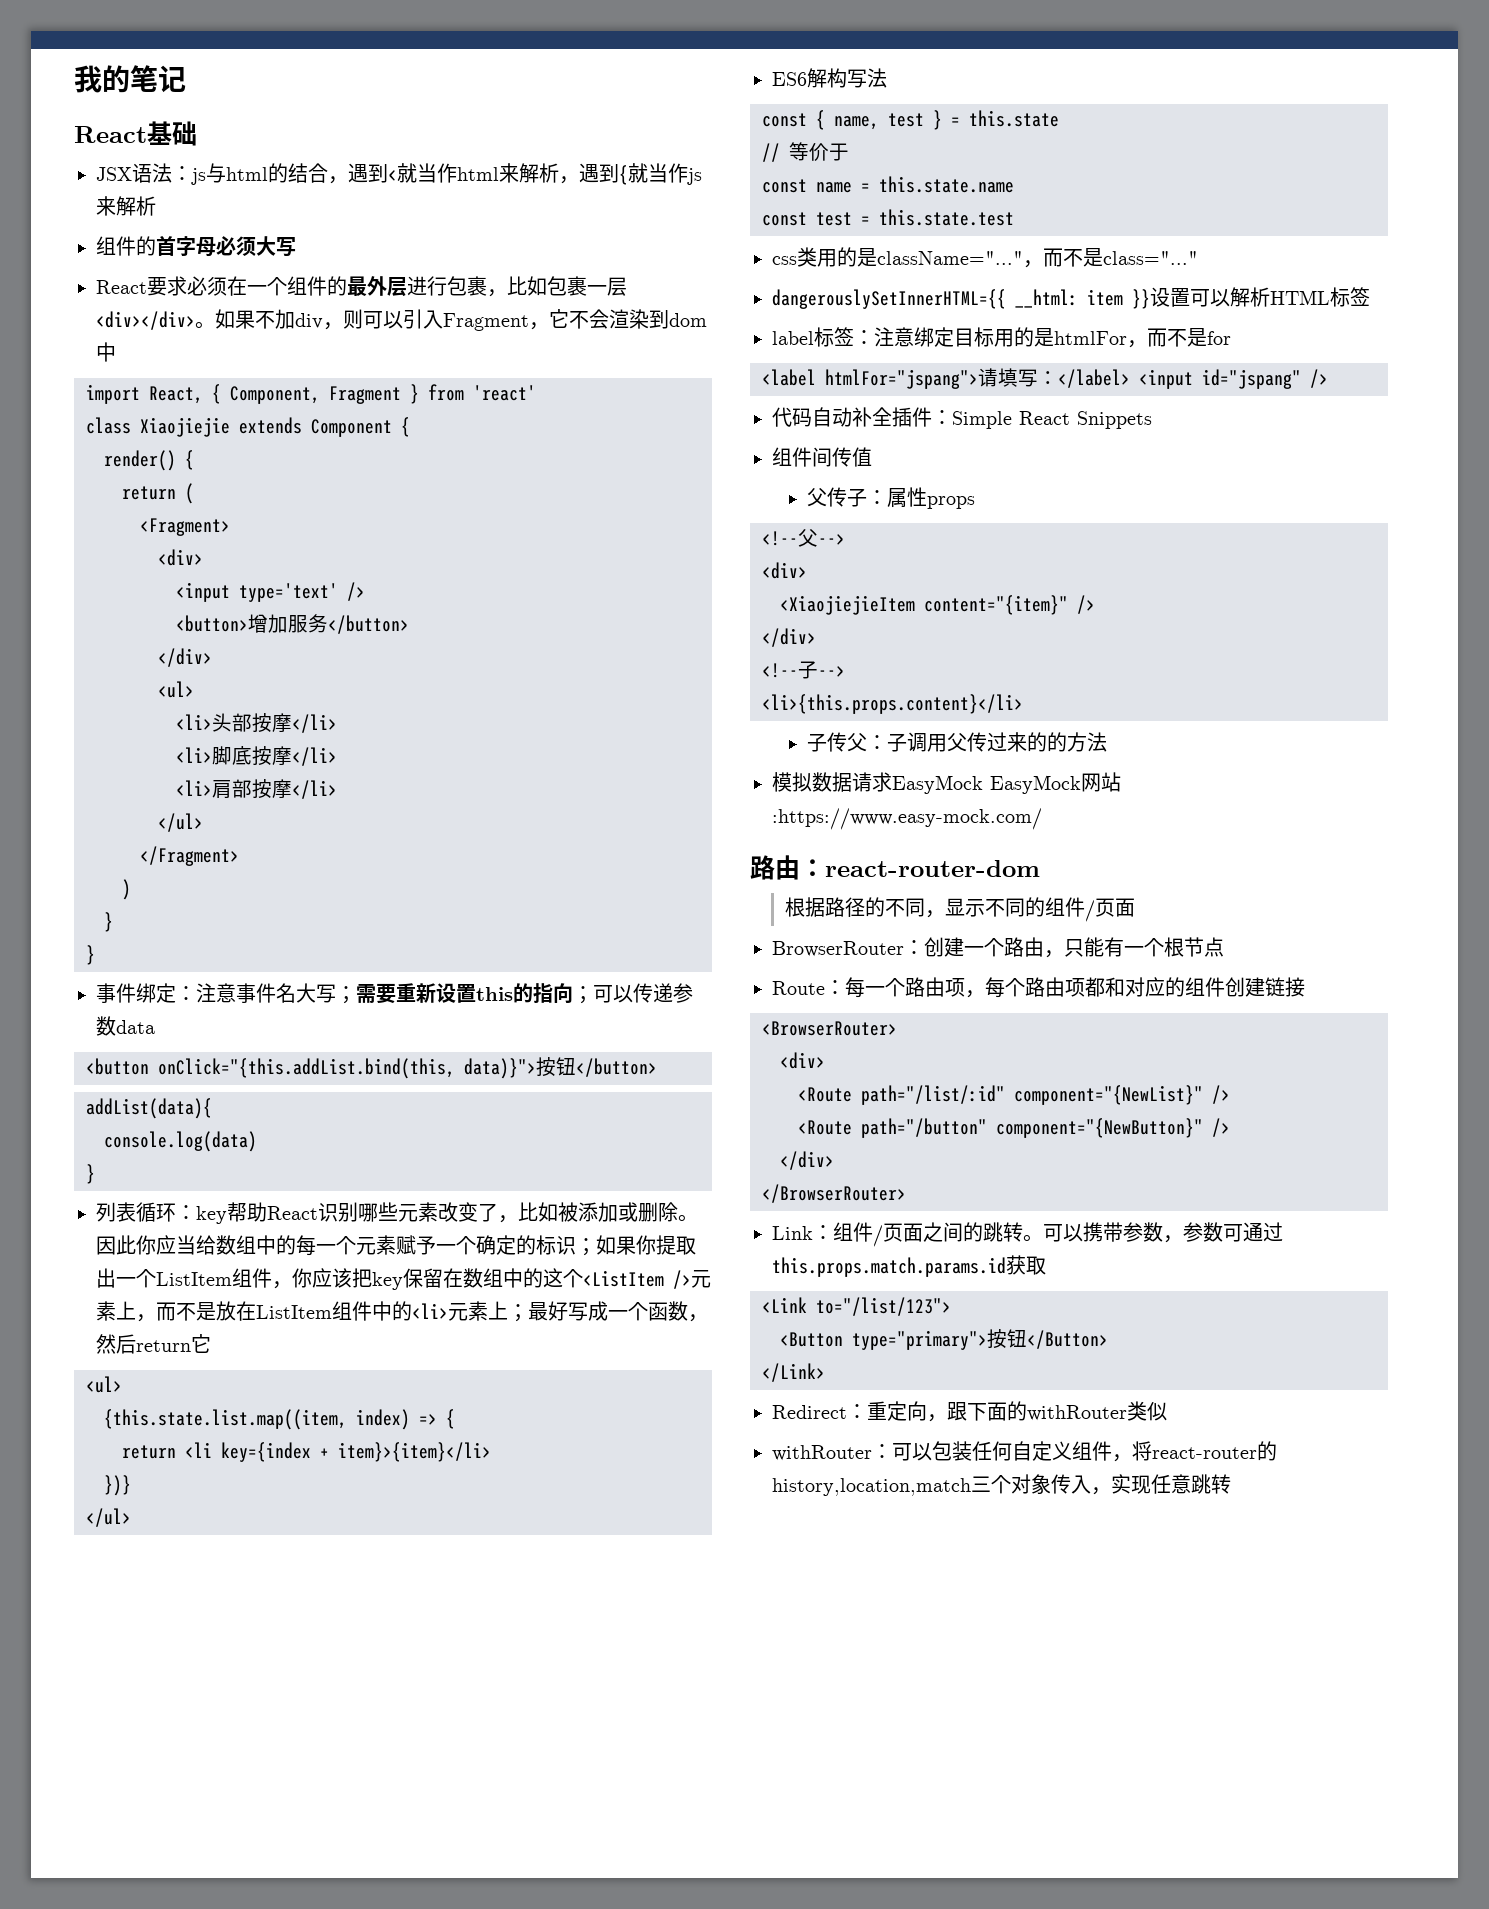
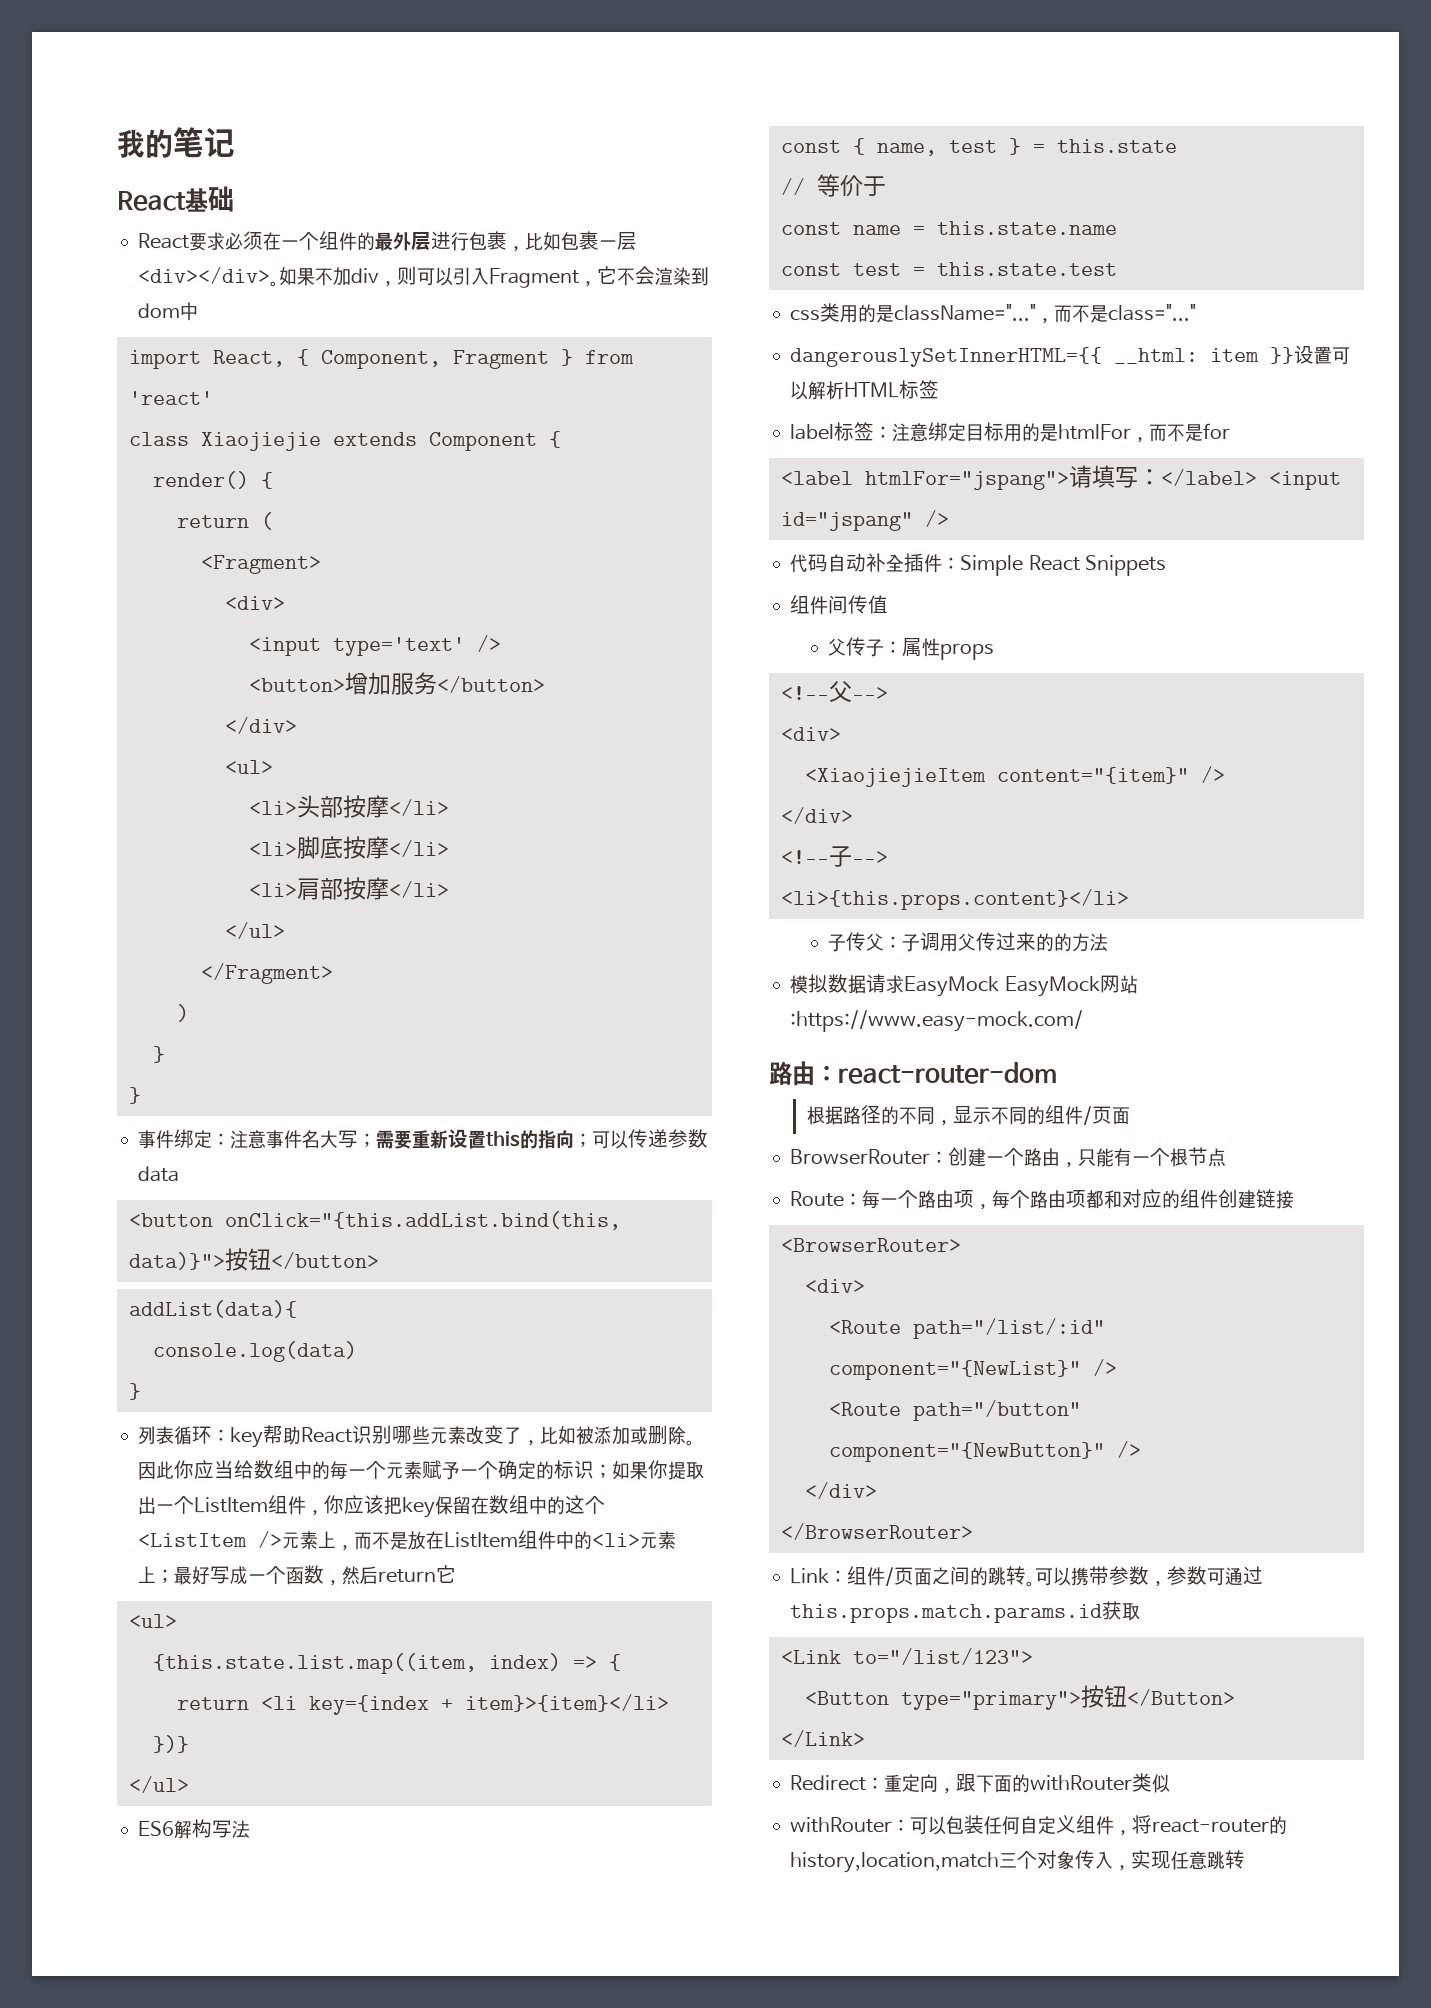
[96,163,702,185] [96,196,156,216] [96,236,296,257] // JSX语法：js与html的结合，遇到<就当作html来解析，遇到{就当作js来解析 // 组件的首字母必须大写 -> (234, 199) none

